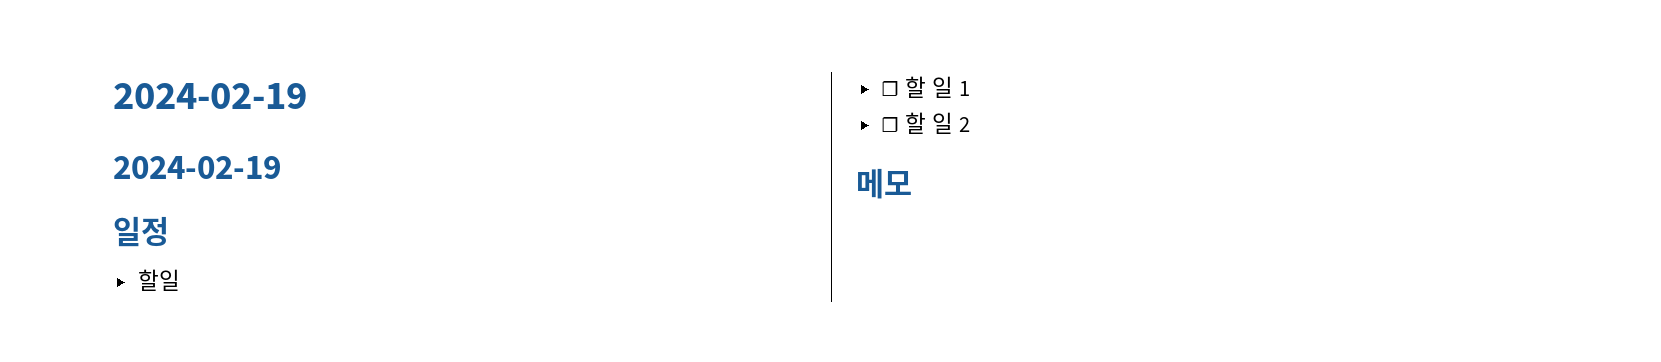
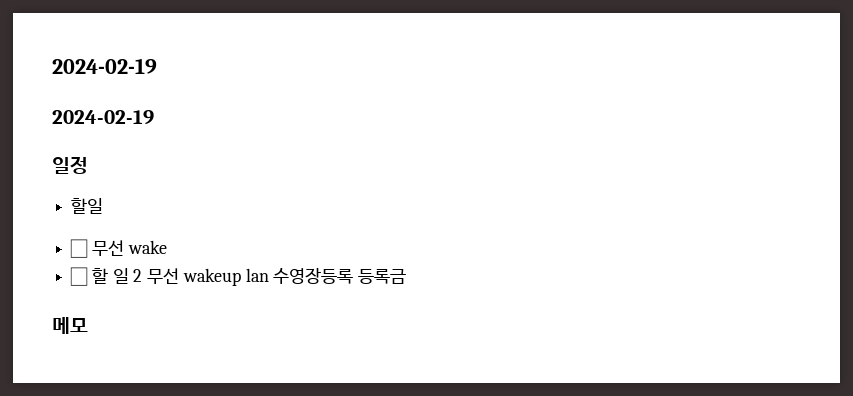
[904,76,970,98] 할 일 1 -> [91,240,167,256] 무선 wake
(970, 124) none -> [147,268,407,286] 무선 wakeup lan 수영장등록 등록금

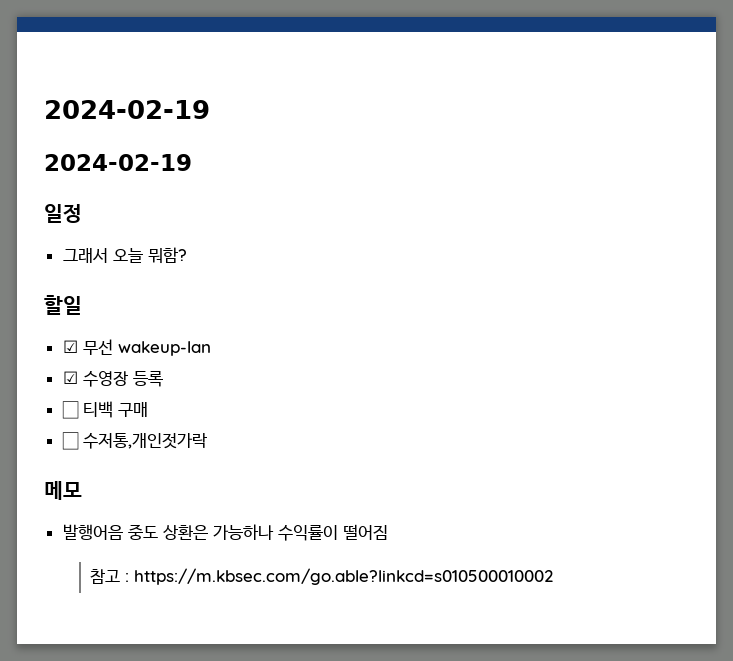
[71,198,104,214] [70,239,167,258] [70,267,407,286] [52,317,88,334] 할일 // ☐ 무선 wake // ☐ 할 일 2 무선 wakeup lan 수영장등록 등록금 // 메모 -> [62,247,187,264] [44,295,82,315] [62,339,211,356] [62,371,163,387] [61,401,148,419] [61,432,207,450] [44,481,82,500] [62,524,388,541] [90,568,554,585] 그래서 오늘 뭐함? // 할일 // ☑ 무선 wakeup-lan // ☑ 수영장 등록 // ☐ 티백 구매 // ☐ 수저통,개인젓가락 // 메모 // 발행어음 중도 상환은 가능하나 수익률이 떨어짐 // 참고 : https://m.kbsec.com/go.able?linkcd=s010500010002

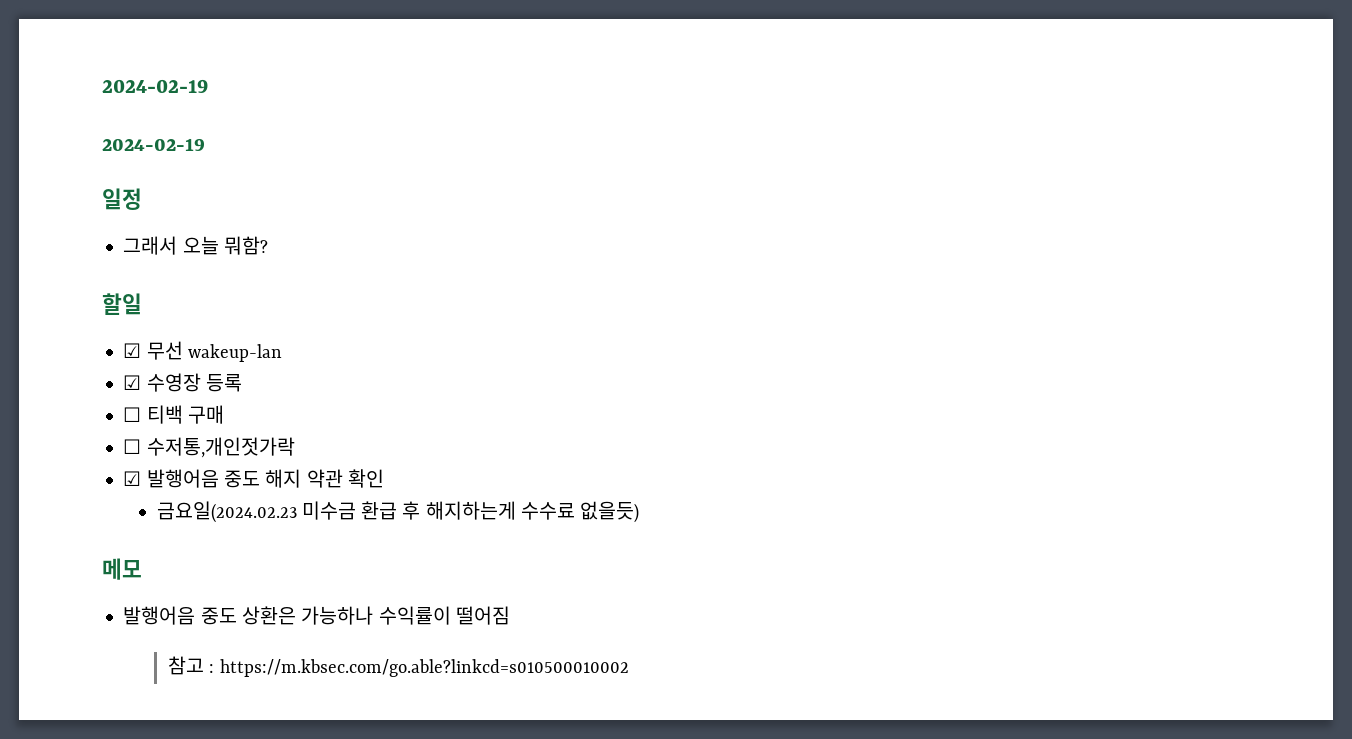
(207, 440) none -> [123,469,384,488] [156,501,640,523] // ☑ 발행어음 중도 해지 약관 확인 // 금요일(2024.02.23 미수금 환급 후 해지하는게 수수료 없을듯)

